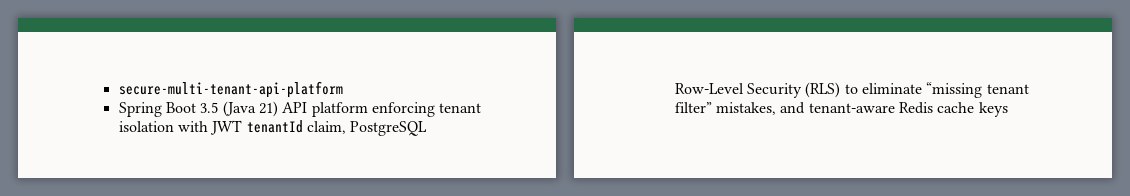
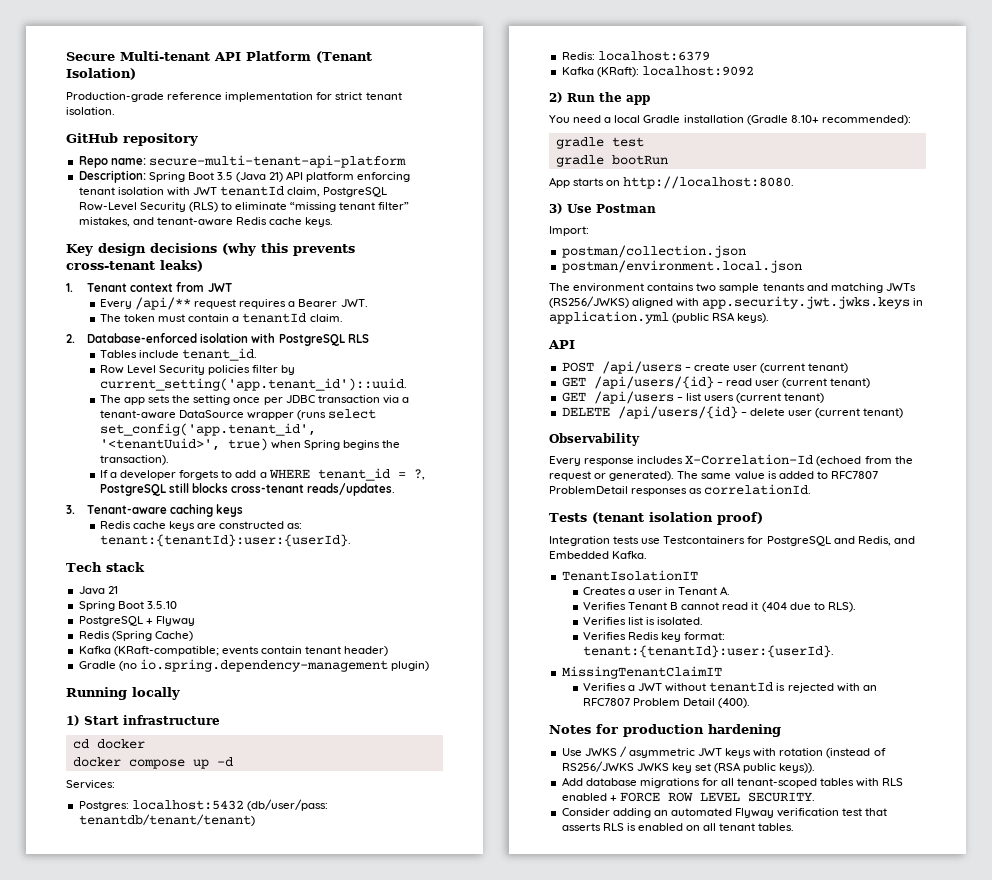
(118, 89) none -> [66,51,372,63] [66,68,136,80] [66,92,402,102] [66,107,115,115] [66,133,198,146] [78,156,146,168] Secure Multi-tenant API Platform (Tenant Isolation) // Production-grade reference implementation for strict tenant isolation. // GitHub repository // Repo name:
(343, 89) none -> [78,170,146,183] Description:
[978,102,1008,117] keys -> [305,217,334,227] [66,243,355,256] [66,260,203,272] [66,282,232,292] [99,297,368,310] [99,313,343,323] [66,333,369,346] [99,348,258,361] [99,365,296,375] [99,378,407,391] [99,395,409,405] [99,409,377,420] [99,423,316,436] [99,438,401,451] [99,455,169,465] [99,468,425,481] [99,483,396,496] [66,504,244,517] [99,521,303,531] [99,534,351,547] [66,562,145,572] [78,586,118,595] [78,601,177,611] [78,616,195,626] [78,631,193,641] [78,646,389,656] [78,659,429,672] [66,687,180,700] [66,715,220,726] [72,739,145,749] [72,757,233,769] [66,780,115,789] [78,799,328,811] [78,814,255,826] [561,51,710,61] [561,66,754,77] [549,92,650,105] [549,115,911,125] [555,137,644,149] [555,155,668,167] [549,176,795,189] [549,203,656,214] [549,226,589,236] [561,245,746,258] [561,260,802,273] [549,283,916,293] [549,296,924,309] [549,311,770,324] [548,340,575,349] [561,361,849,374] [561,376,871,389] [561,391,825,404] [561,406,904,419] [549,433,640,446] [549,454,913,466] [549,471,878,481] [549,484,812,496] [549,512,763,525] [549,536,915,546] [549,551,648,559] [561,570,698,581] [582,586,731,595] [582,602,856,612] [582,617,704,625] [582,632,726,642] [582,645,834,658] [561,666,722,679] [582,682,877,693] [582,698,751,708] [549,724,781,737] [561,746,886,758] [561,761,816,773] [561,777,904,788] [561,792,815,802] [561,808,888,818] [561,823,795,831] keys. // Key design decisions (why this prevents cross-tenant leaks) // 1. Tenant context from JWT // Every /api/** request requires a Bearer JWT. // The token must contain a tenantId claim. // 2. Database-enforced isolation with PostgreSQL RLS // Tables include tenant_id. // Row Level Security policies filter by current_setting('app.tenant_id')::uuid. // The app sets the setting once per JDBC transaction via a tenant-aware DataSource wrapper (runs select set_config('app.tenant_id', '<tenantUuid>', true) when Spring begins the transaction). // If a developer forgets to add a WHERE tenant_id = ?, PostgreSQL still blocks cross-tenant reads/updates. // 3. Tenant-aware caching keys // Redis cache keys are constructed as: tenant:{tenantId}:user:{userId}. // Tech stack // Java 21 // Spring Boot 3.5.10 // PostgreSQL + Flyway // Redis (Spring Cache) // Kafka (KRaft-compatible; events contain tenant header) // Gradle (no io.spring.dependency-management plugin) // Running locally // 1) Start infrastructure // cd docker // docker compose up -d // Services: // Postgres: localhost:5432 (db/user/pass: tenantdb/tenant/tenant) // Redis: localhost:6379 // Kafka (KRaft): localhost:9092 // 2) Run the app // You need a local Gradle installation (Gradle 8.10+ recommended): // gradle test // gradle bootRun // App starts on http://localhost:8080. // 3) Use Postman // Import: // postman/collection.json // postman/environment.local.json // The environment contains two sample tenants and matching JWTs (RS256/JWKS) aligned with app.security.jwt.jwks.keys in application.yml (public RSA keys). // API // POST /api/users – create user (current tenant) // GET /api/users/{id} – read user (current tenant) // GET /api/users – list users (current tenant) // DELETE /api/users/{id} – delete user (current tenant) // Observability // Every response includes X-Correlation-Id (echoed from the request or generated). The same value is added to RFC7807 ProblemDetail responses as correlationId. // Tests (tenant isolation proof) // Integration tests use Testcontainers for PostgreSQL and Redis, and Embedded Kafka. // TenantIsolationIT // Creates a user in Tenant A. // Verifies Tenant B cannot read it (404 due to RLS). // Verifies list is isolated. // Verifies Redis key format: tenant:{tenantId}:user:{userId}. // MissingTenantClaimIT // Verifies a JWT without tenantId is rejected with an RFC7807 Problem Detail (400). // Notes for production hardening // Use JWKS / asymmetric JWT keys with rotation (instead of RS256/JWKS JWKS key set (RSA public keys)). // Add database migrations for all tenant-scoped tables with RLS enabled + FORCE ROW LEVEL SECURITY. // Consider adding an automated Flyway verification test that asserts RLS is enabled on all tenant tables.

